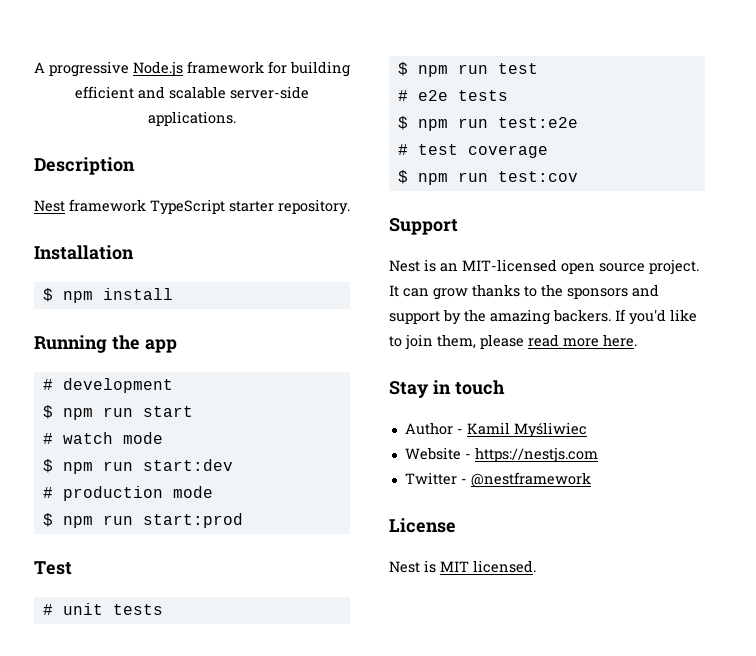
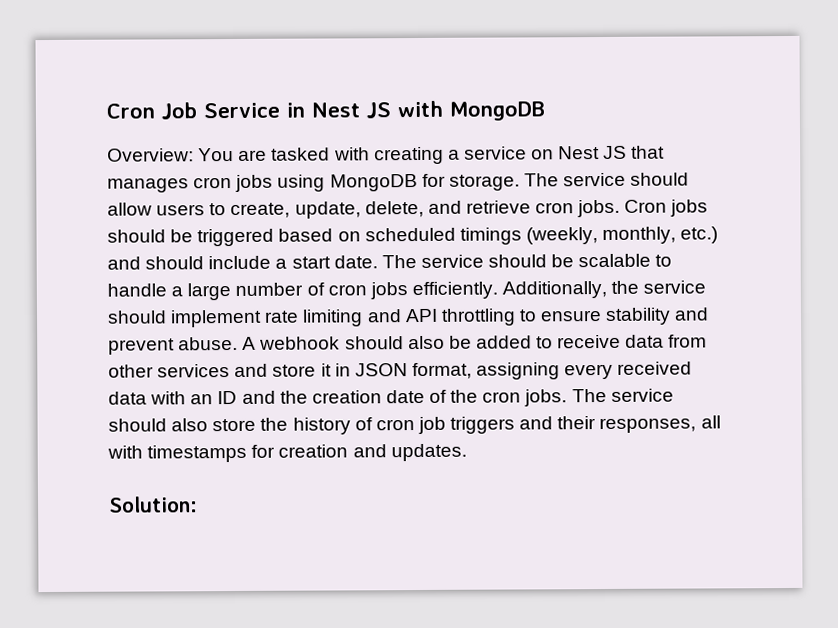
[34,61,350,77] [75,86,309,99] [148,111,236,126] [34,157,135,175] [34,199,350,215] [34,245,134,260] [42,288,173,303] [34,335,177,353] [42,378,173,393] [42,405,193,420] [42,432,163,444] [42,459,233,474] [42,486,213,501] [42,513,243,528] [34,561,72,575] [42,603,163,615] [397,62,538,77] [397,90,508,101] [397,116,578,131] [397,144,548,158] [397,170,578,185] [389,218,458,235] [389,259,699,275] [389,284,659,300] [389,309,697,325] [389,334,637,350] [389,380,505,398] [404,422,587,438] [404,447,598,463] [404,472,591,488] [389,518,456,533] [389,560,536,573] A progressive Node.js framework for building efficient and scalable server-side applications. // Description // Nest framework TypeScript starter repository. // Installation // $ npm install // Running the app // # development // $ npm run start // # watch mode // $ npm run start:dev // # production mode // $ npm run start:prod // Test // # unit tests // $ npm run test // # e2e tests // $ npm run test:e2e // # test coverage // $ npm run test:cov // Support // Nest is an MIT-licensed open source project. It can grow thanks to the sponsors and support by the amazing backers. If you'd like to join them, please read more here. // Stay in touch // Author - Kamil Myśliwiec // Website - https://nestjs.com // Twitter - @nestframework // License // Nest is MIT licensed. -> [106,100,545,121] [107,145,666,165] [107,172,690,193] [107,199,709,219] [107,226,719,247] [107,253,673,270] [107,280,707,301] [107,307,710,328] [108,334,708,355] [108,361,693,380] [108,388,674,407] [108,415,721,435] [107,443,467,463] [108,496,198,513] Cron Job Service in Nest JS with MongoDB // Overview: You are tasked with creating a service on Nest JS that manages cron jobs using MongoDB for storage. The service should allow users to create, update, delete, and retrieve cron jobs. Cron jobs should be triggered based on scheduled timings (weekly, monthly, etc.) and should include a start date. The service should be scalable to handle a large number of cron jobs efficiently. Additionally, the service should implement rate limiting and API throttling to ensure stability and prevent abuse. A webhook should also be added to receive data from other services and store it in JSON format, assigning every received data with an ID and the creation date of the cron jobs. The service should also store the history of cron job triggers and their responses, all with timestamps for creation and updates. // Solution:

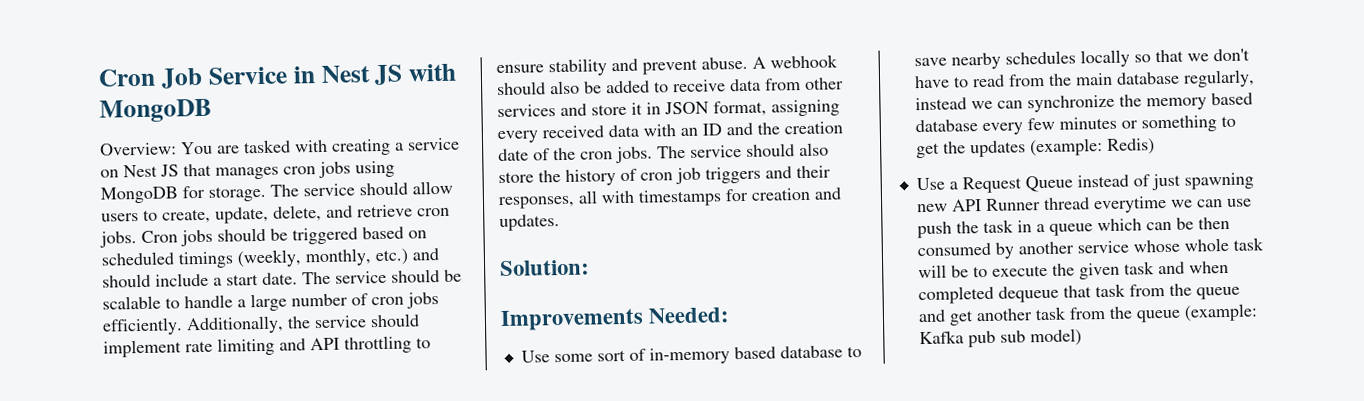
(198, 504) none -> [500,307,731,332] [520,345,862,365] [913,48,1250,70] [913,69,1255,89] [914,92,1253,113] [914,115,1236,136] [915,138,1155,159] [915,172,1254,194] [916,195,1252,214] [916,216,1230,239] [916,237,1264,259] [917,260,1229,280] [917,283,1240,305] [917,303,1258,326] [918,328,1082,348] // Improvements Needed: // Use some sort of in-memory based database to save nearby schedules locally so that we don't have to read from the main database regularly, instead we can synchronize the memory based database every few minutes or something to get the updates (example: Redis) // Use a Request Queue instead of just spawning new API Runner thread everytime we can use push the task in a queue which can be then consumed by another service whose whole task will be to execute the given task and when completed dequeue that task from the queue and get another task from the queue (example: Kafka pub sub model)

